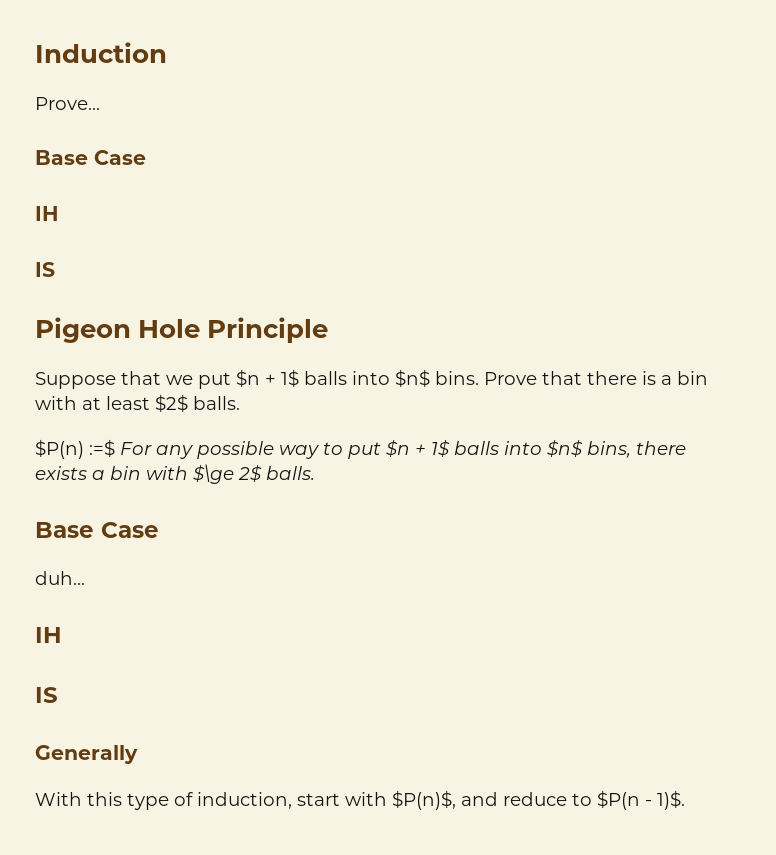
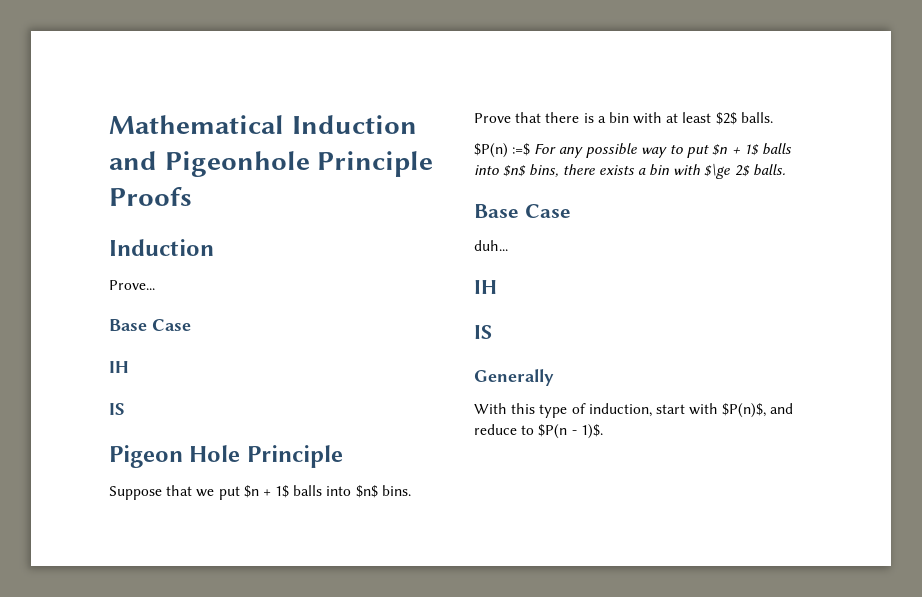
(35, 52) none -> [109,115,417,134] [109,151,434,177] [109,187,192,206] Mathematical Induction and Pigeonhole Principle Proofs //

